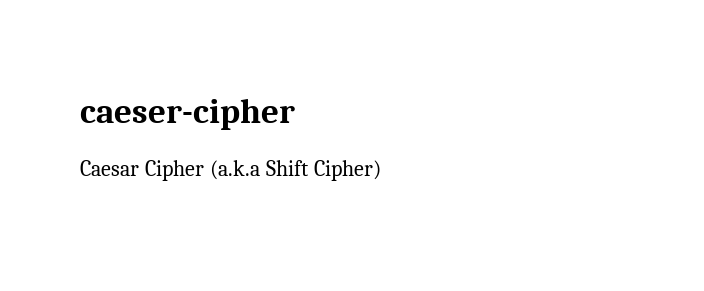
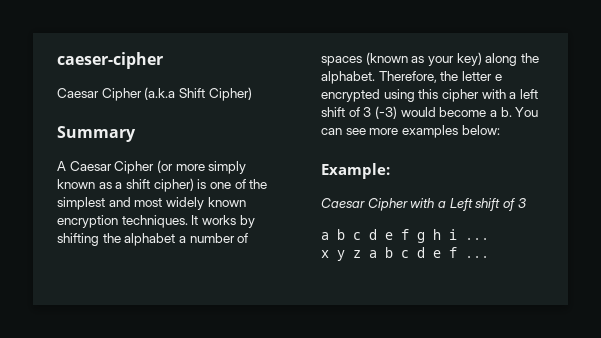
(381, 170) none -> [57,126,136,142] [57,160,247,174] [57,178,268,192] [57,197,246,210] [57,215,255,228] [57,233,249,246] [321,52,539,66] [321,71,502,84] [321,89,538,102] [321,106,539,119] [321,125,500,138] [321,163,390,179] [321,198,527,211] [321,229,489,243] [321,247,489,261] // Summary // A Caesar Cipher (or more simply known as a shift cipher) is one of the simplest and most widely known encryption techniques. It works by shifting the alphabet a number of spaces (known as your key) along the alphabet. Therefore, the letter e encrypted using this cipher with a left shift of 3 (-3) would become a b. You can see more examples below: // Example: // Caesar Cipher with a Left shift of 3 // a b c d e f g h i ... // x y z a b c d e f ...

